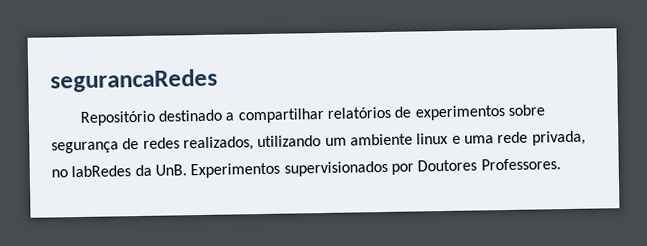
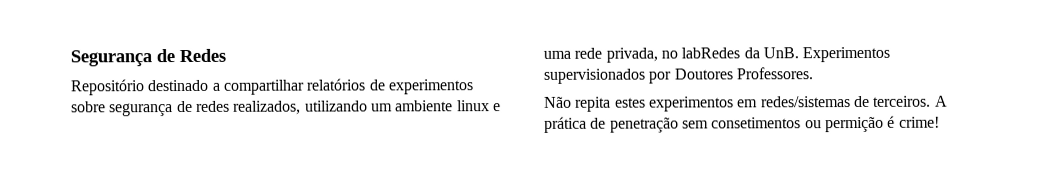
[50,68,218,93] segurancaRedes -> [70,48,226,67] Segurança de Redes
(561, 164) none -> [544,95,948,112] [544,115,940,133] // Não repita estes experimentos em redes/sistemas de terceiros. A prática de penetração sem consetimentos ou permição é crime!

